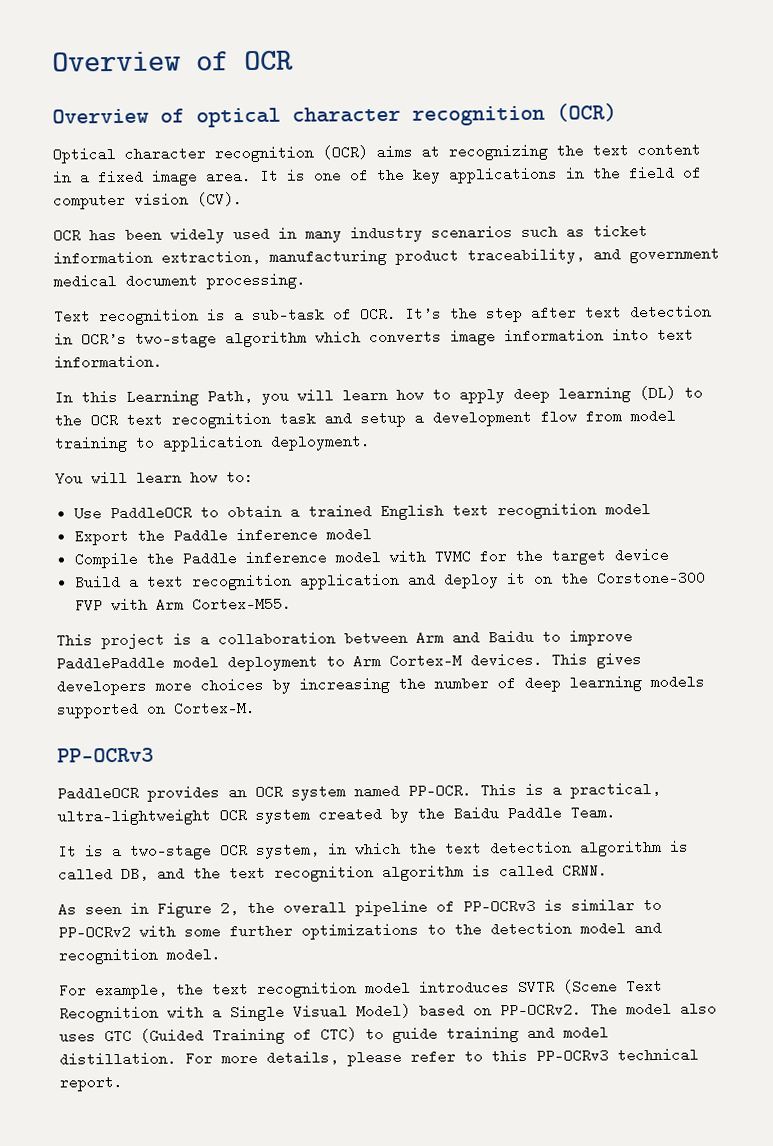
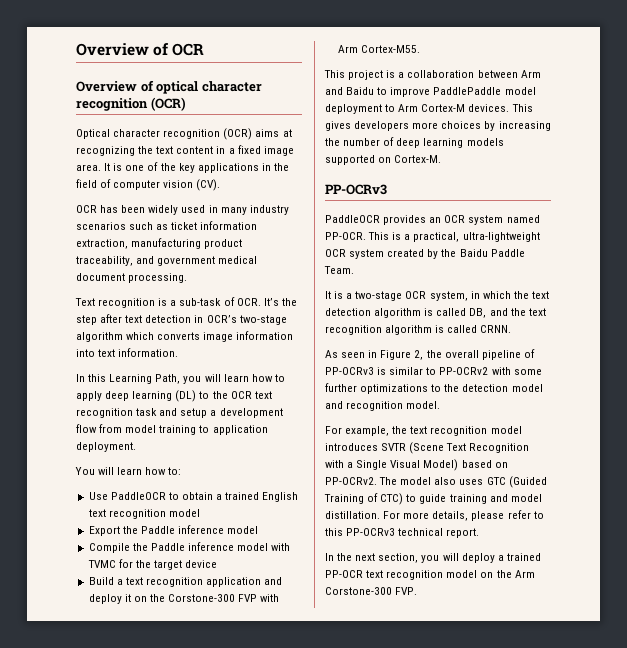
(123, 1083) none -> [325,553,541,563] [325,570,535,580] [325,587,418,595] // In the next section, you will deploy a trained PP-OCR text recognition model on the Arm Corstone-300 FVP.

